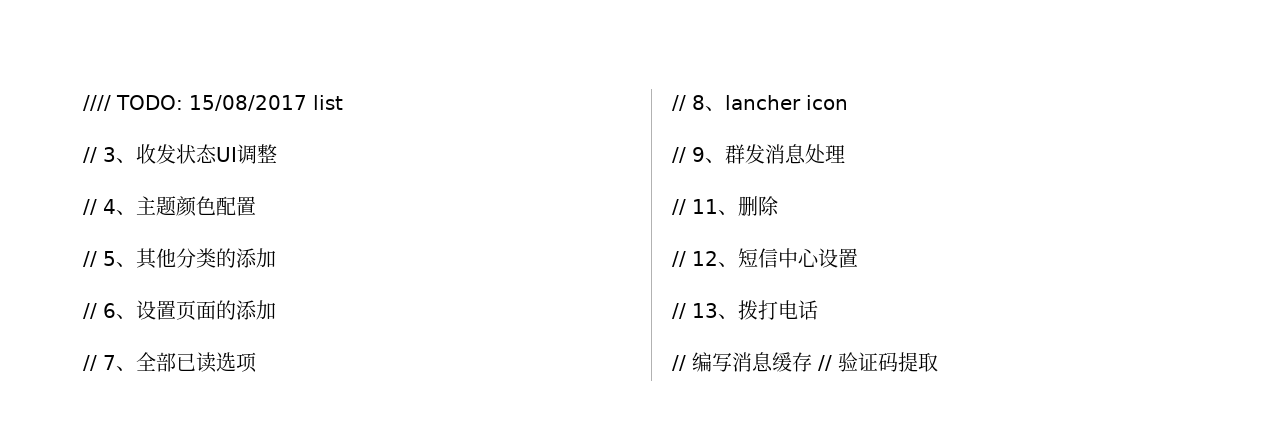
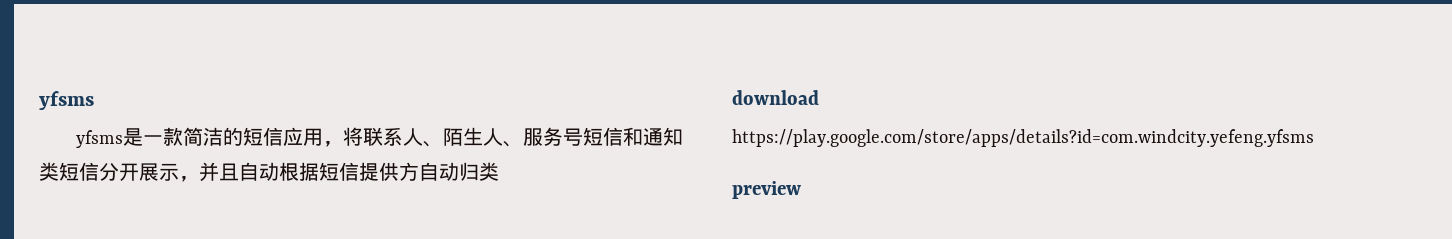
[83,95,343,111] [83,144,277,164] [83,196,256,217] [83,248,276,269] [83,300,276,320] [83,352,257,373] [672,95,848,111] [672,144,845,164] [672,196,779,216] [672,248,858,268] [672,300,818,320] [672,352,938,372] //// TODO: 15/08/2017 list // // 3、收发状态UI调整 // // 4、主题颜色配置 // // 5、其他分类的添加 // // 6、设置页面的添加 // // 7、全部已读选项 // // 8、lancher icon // // 9、群发消息处理 // // 11、删除 // // 12、短信中心设置 // // 13、拨打电话 // // 编写消息缓存 // 验证码提取 -> [39,91,94,110] [76,127,684,148] [39,162,499,182] [732,90,819,105] [732,129,1314,147] [732,181,801,199] yfsms // yfsms是一款简洁的短信应用，将联系人、陌生人、服务号短信和通知类短信分开展示，并且自动根据短信提供方自动归类 // download // https://play.google.com/store/apps/details?id=com.windcity.yefeng.yfsms // preview

